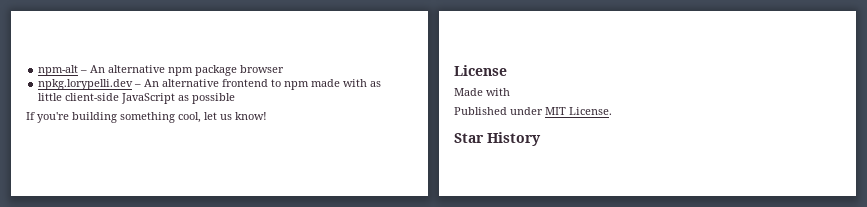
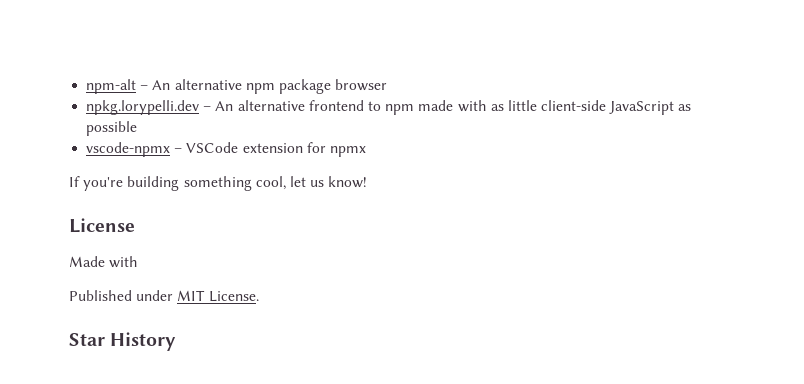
(236, 98) none -> [86,142,366,157] // vscode-npmx – VSCode extension for npmx

